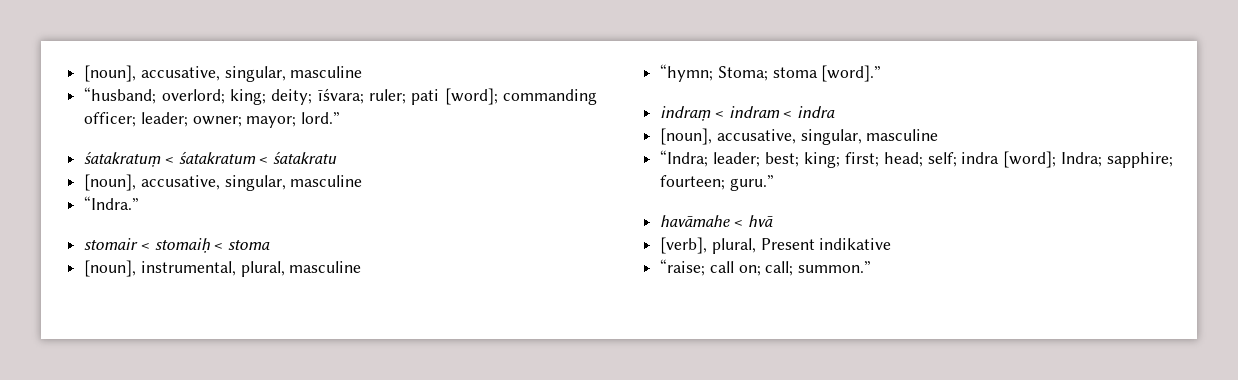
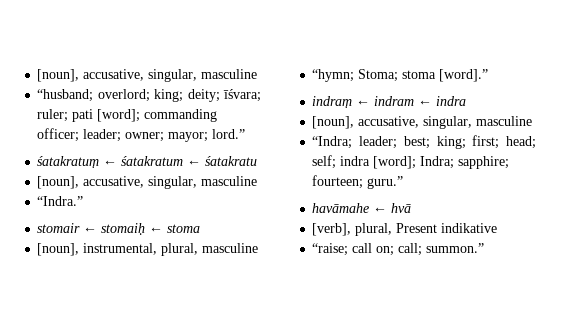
[164,151,269,164] < śatakratum < -> [103,156,202,166] ← śatakratum ←
[140,238,224,253] < stomaiḥ < -> [83,223,164,235] ← stomaiḥ ←
[714,106,793,118] < indram < -> [356,96,433,106] ← indram ←
[733,220,743,227] < -> [373,207,388,213] ←

